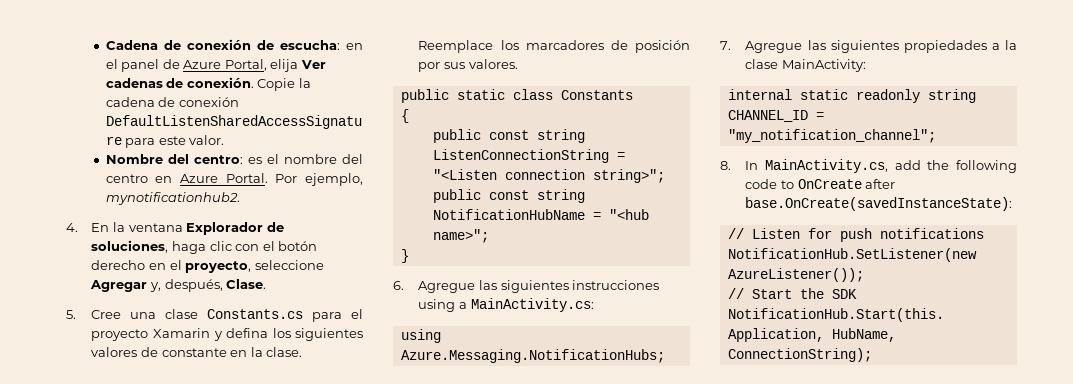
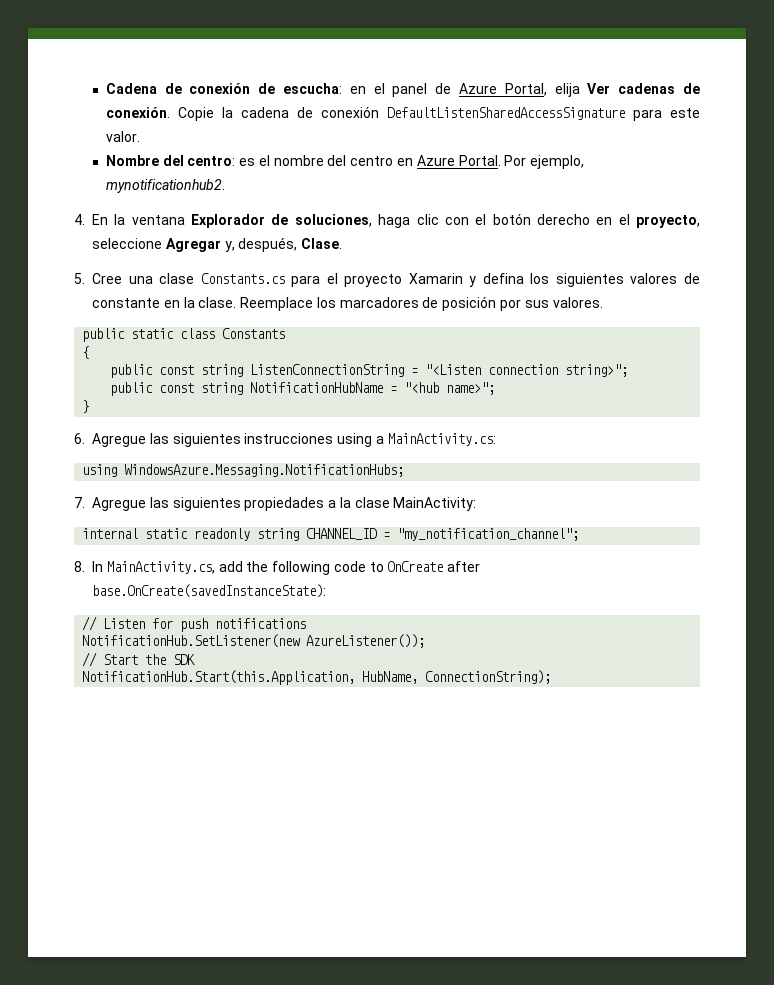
[400,349,665,363] Azure.Messaging.NotificationHubs; -> [124,464,405,477] WindowsAzure.Messaging.NotificationHubs;

